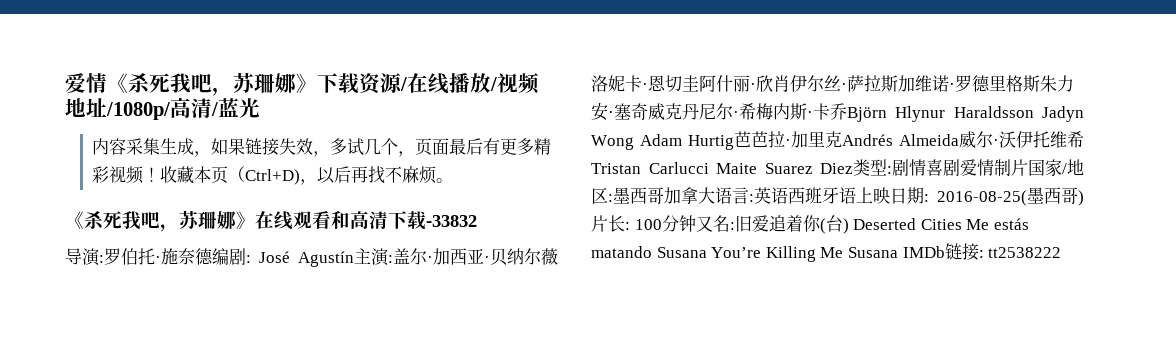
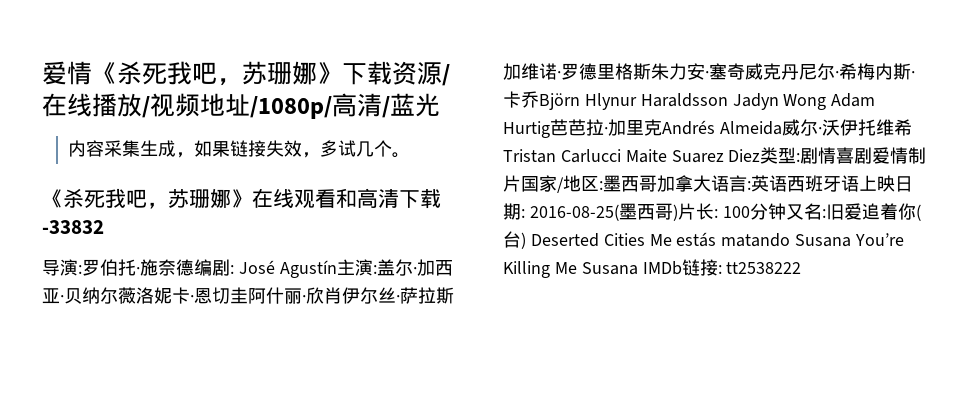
[398,138,552,157] [92,166,437,185] ，页面最后有更多精彩视频！收藏本页（Ctrl+D)，以后再找不麻烦 -> (393, 148) none

